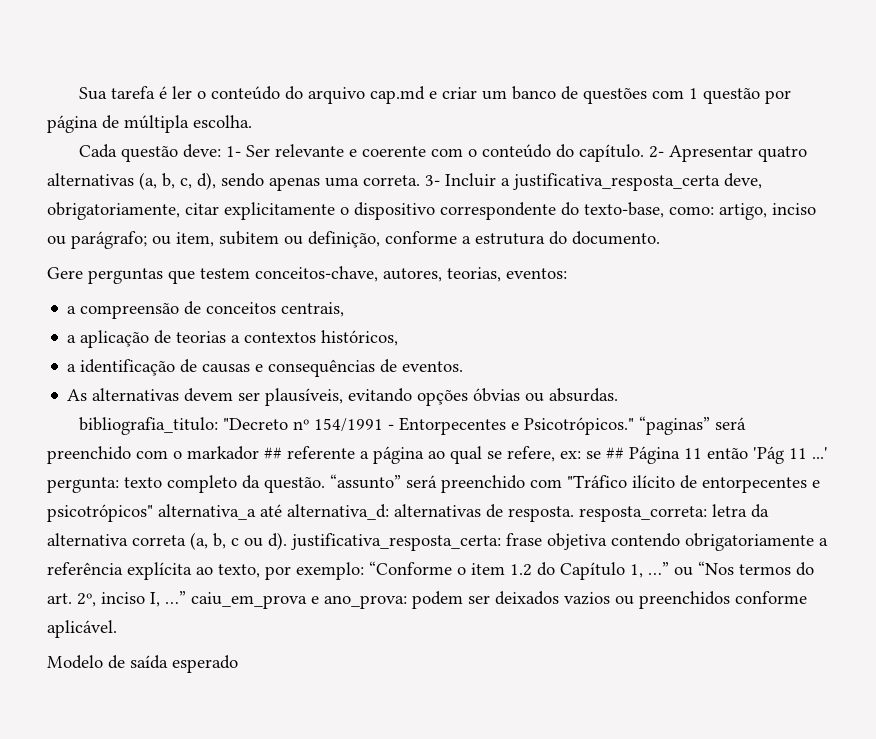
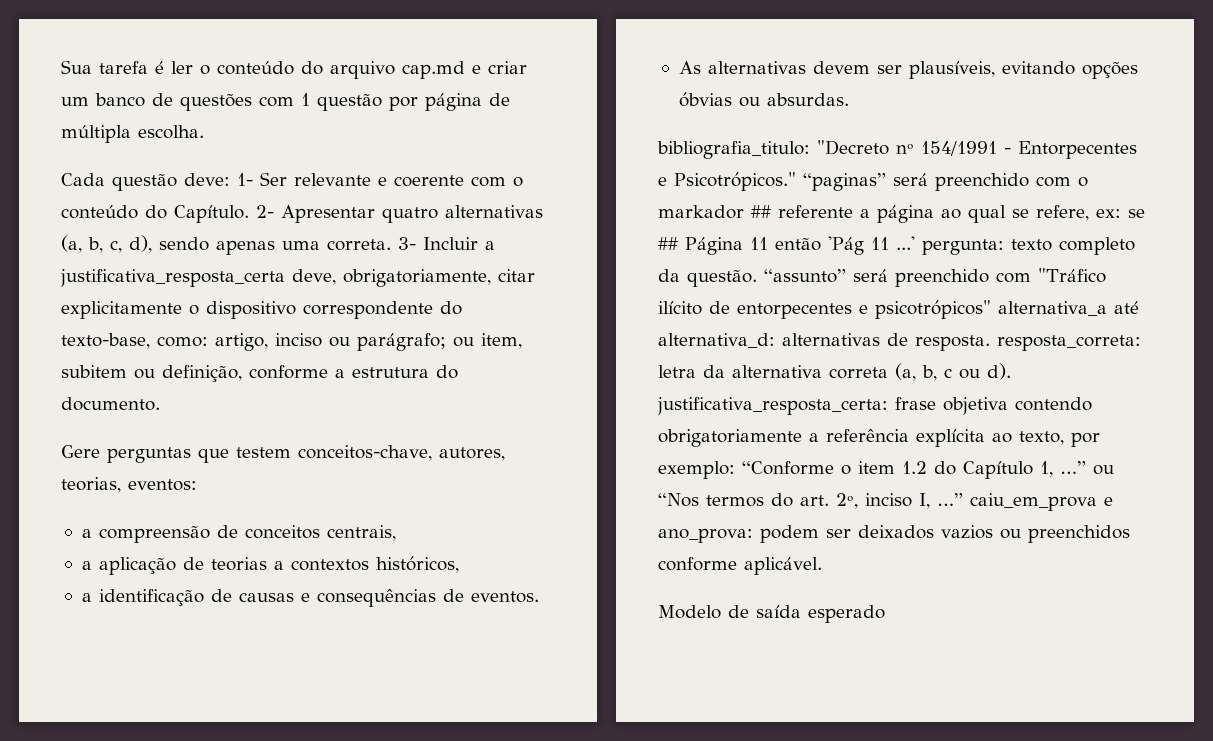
[578,144,644,162] capítulo. -> [174,205,249,223] Capítulo.

